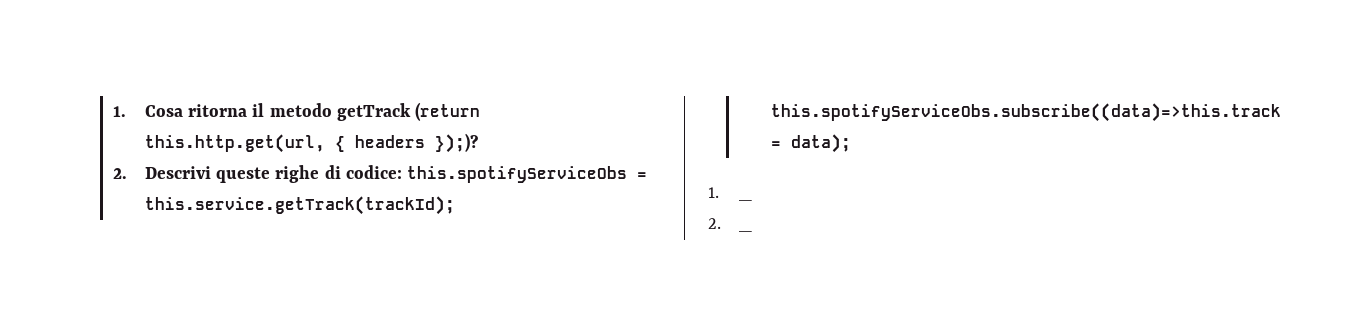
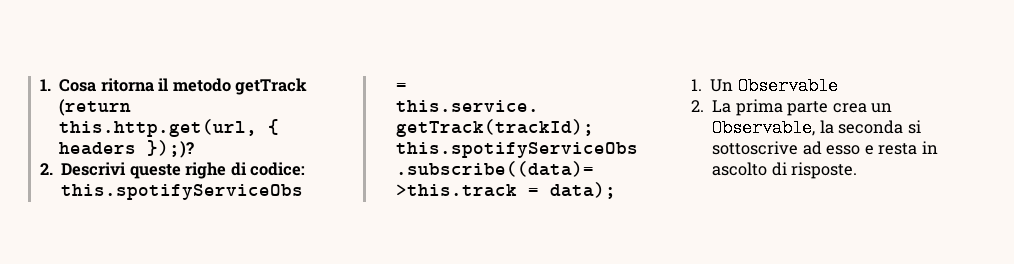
[739,198,753,201] [708,218,721,229] [739,229,753,232] _ // 2. _ -> [710,77,838,95] [691,99,893,116] [712,119,921,137] [712,141,938,155] [712,162,858,179] Un Observable // 2. La prima parte crea un Observable, la seconda si sottoscrive ad esso e resta in ascolto di risposte.

